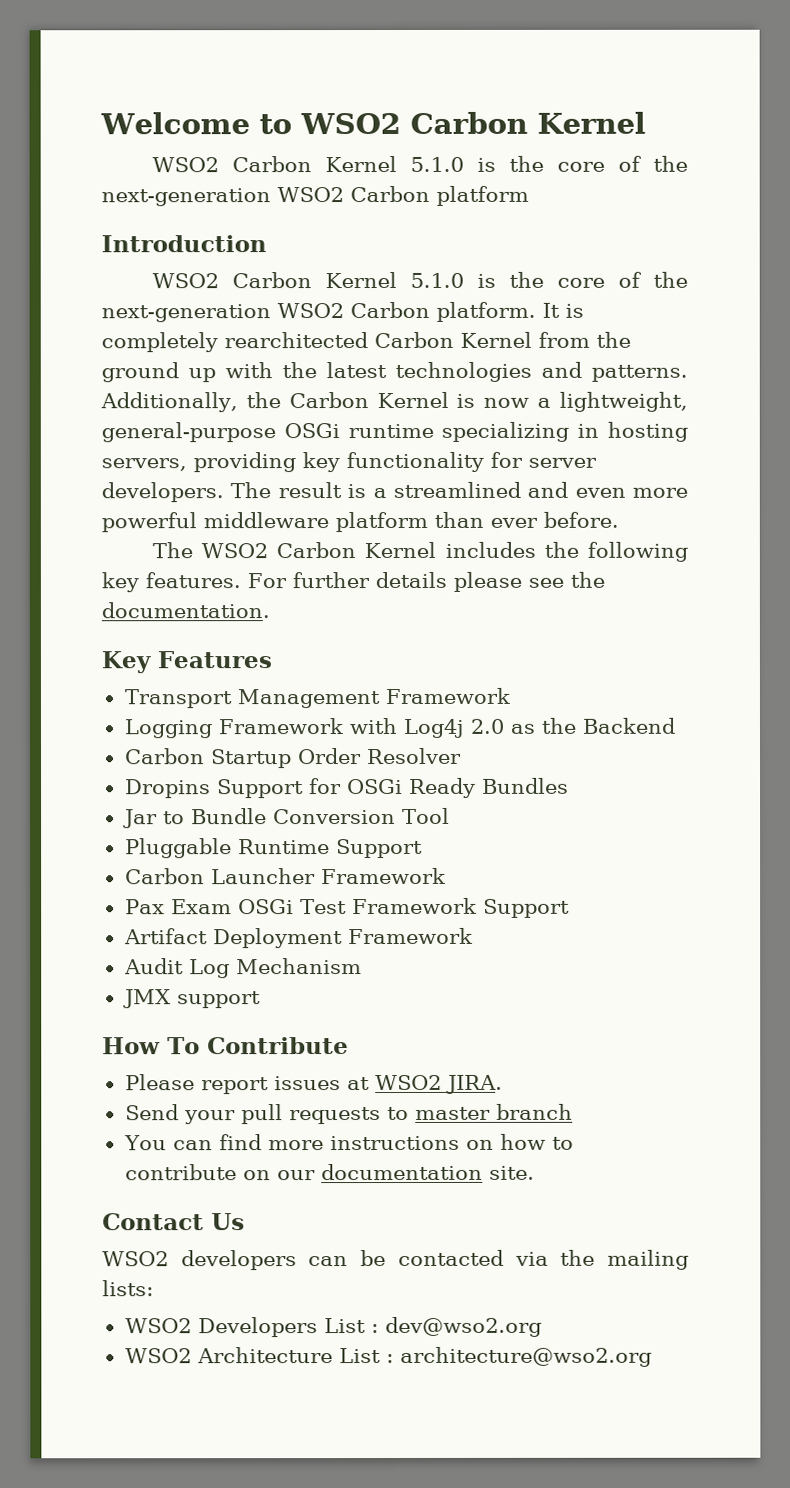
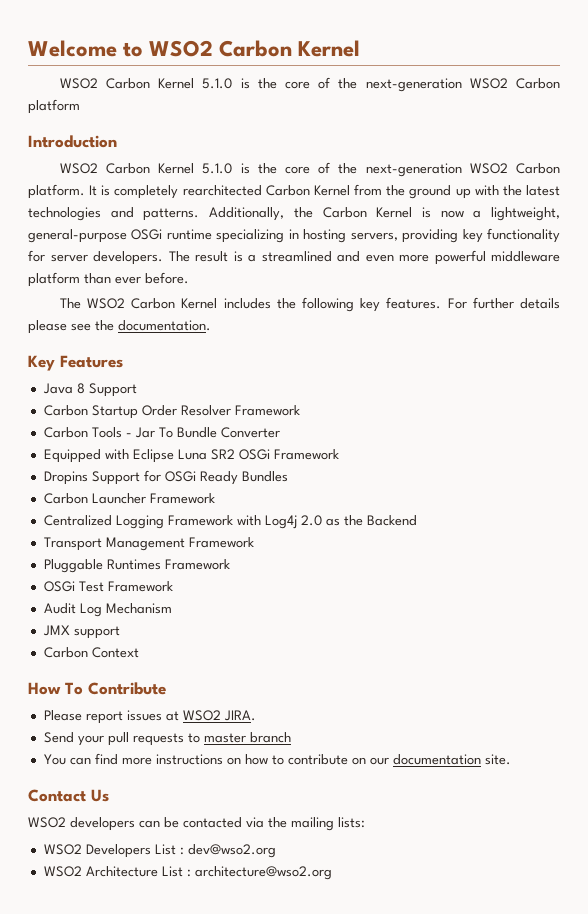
[123,687,510,709] Transport Management Framework // -> [42,383,137,397] [43,405,300,419] [43,427,280,438] [43,449,339,463] [43,470,288,485] [43,493,215,504] [43,515,112,526] Java 8 Support // Carbon Startup Order Resolver Framework // Carbon Tools - Jar To Bundle Converter // Equipped with Eclipse Luna SR2 OSGi Framework // Dropins Support for OSGi Ready Bundles // Carbon Launcher Framework // Centralized
[124,747,462,769] [124,777,569,799] [122,807,450,829] [124,838,423,859] [124,867,446,885] [124,899,232,915] Carbon Startup Order Resolver // Dropins Support for OSGi Ready Bundles // Jar to Bundle Conversion Tool // Pluggable Runtime Support // Carbon Launcher Framework // Pax Exam -> [43,537,254,551] [43,559,230,573] Transport Management Framework // Pluggable Runtimes Framework //
[482,898,570,918] [123,927,473,949] Support // Artifact Deployment Framework -> (173, 586) none
(261, 1000) none -> [43,647,139,658] // Carbon Context

